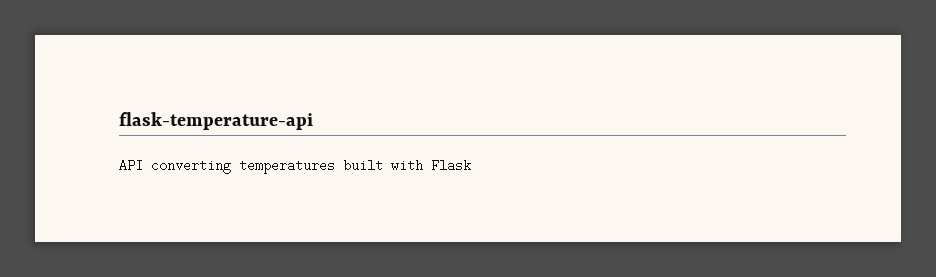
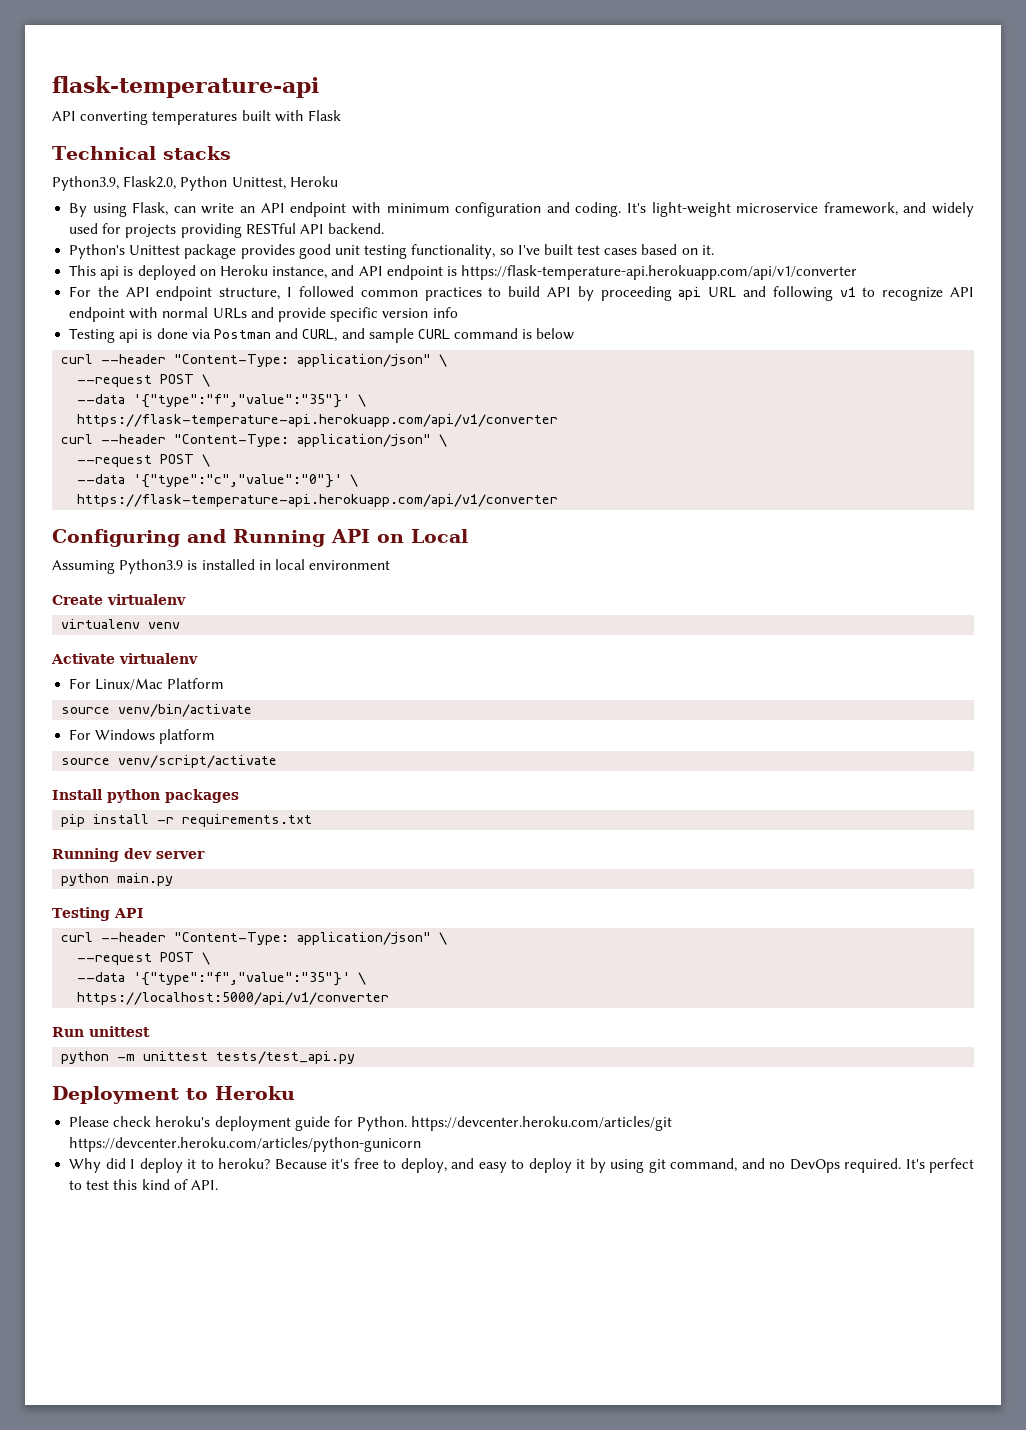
(471, 165) none -> [52,146,231,160] [52,176,338,191] [69,202,975,217] [69,223,385,238] [69,244,714,259] [69,265,858,280] [69,286,974,301] [69,307,458,322] [69,328,575,343] [61,354,448,367] [77,374,211,387] [77,394,367,408] [77,414,559,427] [61,434,448,447] [77,454,211,467] [77,474,359,488] [77,494,559,507] [52,529,468,547] [52,559,391,574] [52,594,186,605] [61,619,181,629] [51,653,198,664] [69,678,225,690] [61,704,253,717] [69,729,216,744] [61,755,278,768] [52,789,239,803] [61,814,313,827] [52,848,205,862] [61,873,174,886] [52,907,144,921] [61,932,448,945] [77,952,211,965] [77,972,367,986] [77,992,390,1005] [52,1026,150,1037] [61,1051,356,1064] [52,1086,295,1104] [69,1116,673,1131] [69,1137,422,1152] [69,1158,975,1173] [69,1179,218,1190] // Technical stacks // Python3.9, Flask2.0, Python Unittest, Heroku // By using Flask, can write an API endpoint with minimum configuration and coding. It's light-weight microservice framework, and widely used for projects providing RESTful API backend. // Python's Unittest package provides good unit testing functionality, so I've built test cases based on it. // This api is deployed on Heroku instance, and API endpoint is https://flask-temperature-api.herokuapp.com/api/v1/converter // For the API endpoint structure, I followed common practices to build API by proceeding api URL and following v1 to recognize API endpoint with normal URLs and provide specific version info // Testing api is done via Postman and CURL, and sample CURL command is below // curl --header "Content-Type: application/json" \ // --request POST \ // --data '{"type":"f","value":"35"}' \ // https://flask-temperature-api.herokuapp.com/api/v1/converter // curl --header "Content-Type: application/json" \ // --request POST \ // --data '{"type":"c","value":"0"}' \ // https://flask-temperature-api.herokuapp.com/api/v1/converter // Configuring and Running API on Local // Assuming Python3.9 is installed in local environment // Create virtualenv // virtualenv venv // Activate virtualenv // For Linux/Mac Platform // source venv/bin/activate // For Windows platform // source venv/script/activate // Install python packages // pip install -r requirements.txt // Running dev server // python main.py // Testing API // curl --header "Content-Type: application/json" \ // --request POST \ // --data '{"type":"f","value":"35"}' \ // https://localhost:5000/api/v1/converter // Run unittest // python -m unittest tests/test_api.py // Deployment to Heroku // Please check heroku's deployment guide for Python. https://devcenter.heroku.com/articles/git https://devcenter.heroku.com/articles/python-gunicorn // Why did I deploy it to heroku? Because it's free to deploy, and easy to deploy it by using git command, and no DevOps required. It's perfect to test this kind of API.

